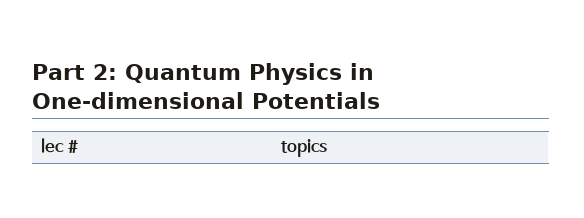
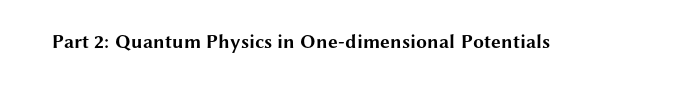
[41,138,78,153] [281,139,328,157] // lec # | topics -> (550, 41) none

